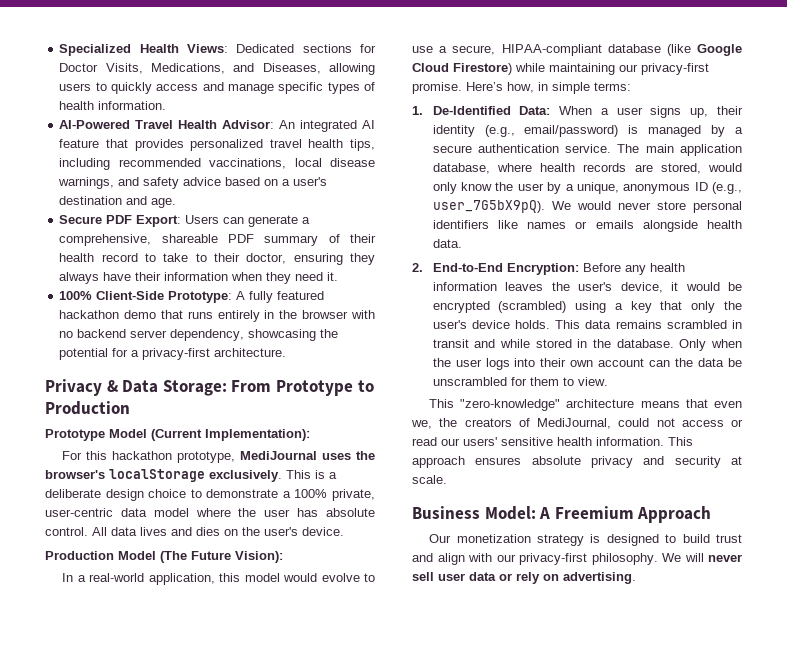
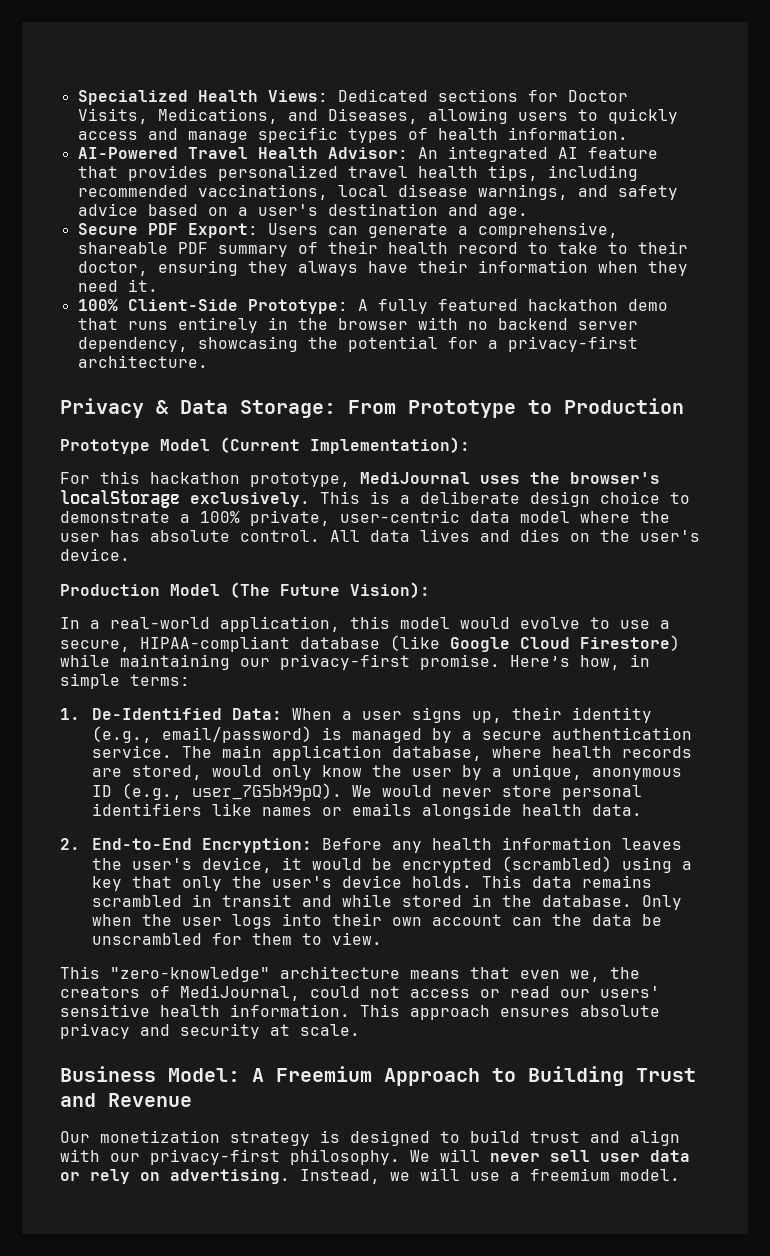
(712, 514) none -> [492,1066,696,1086] [60,1093,192,1107] to Building Trust and Revenue
(636, 578) none -> [300,1168,680,1184] Instead, we will use a freemium model.

